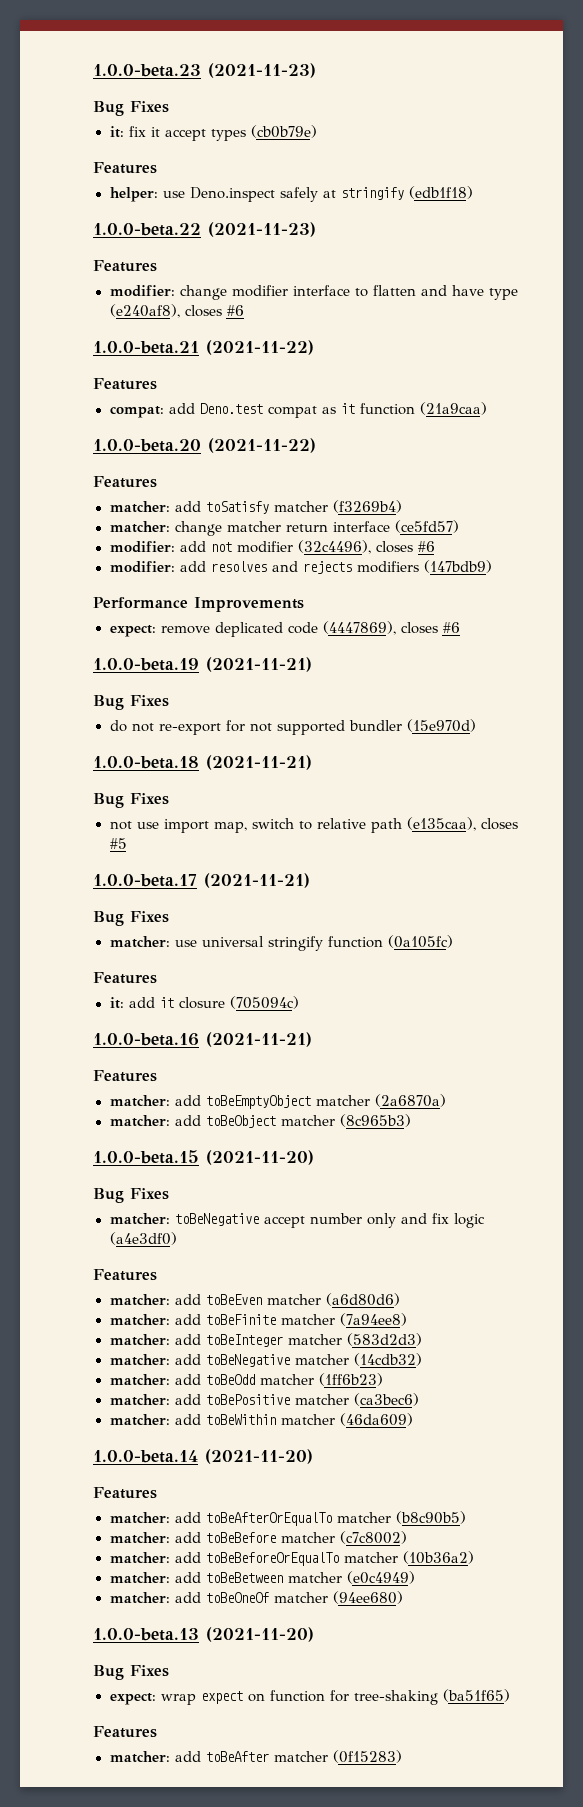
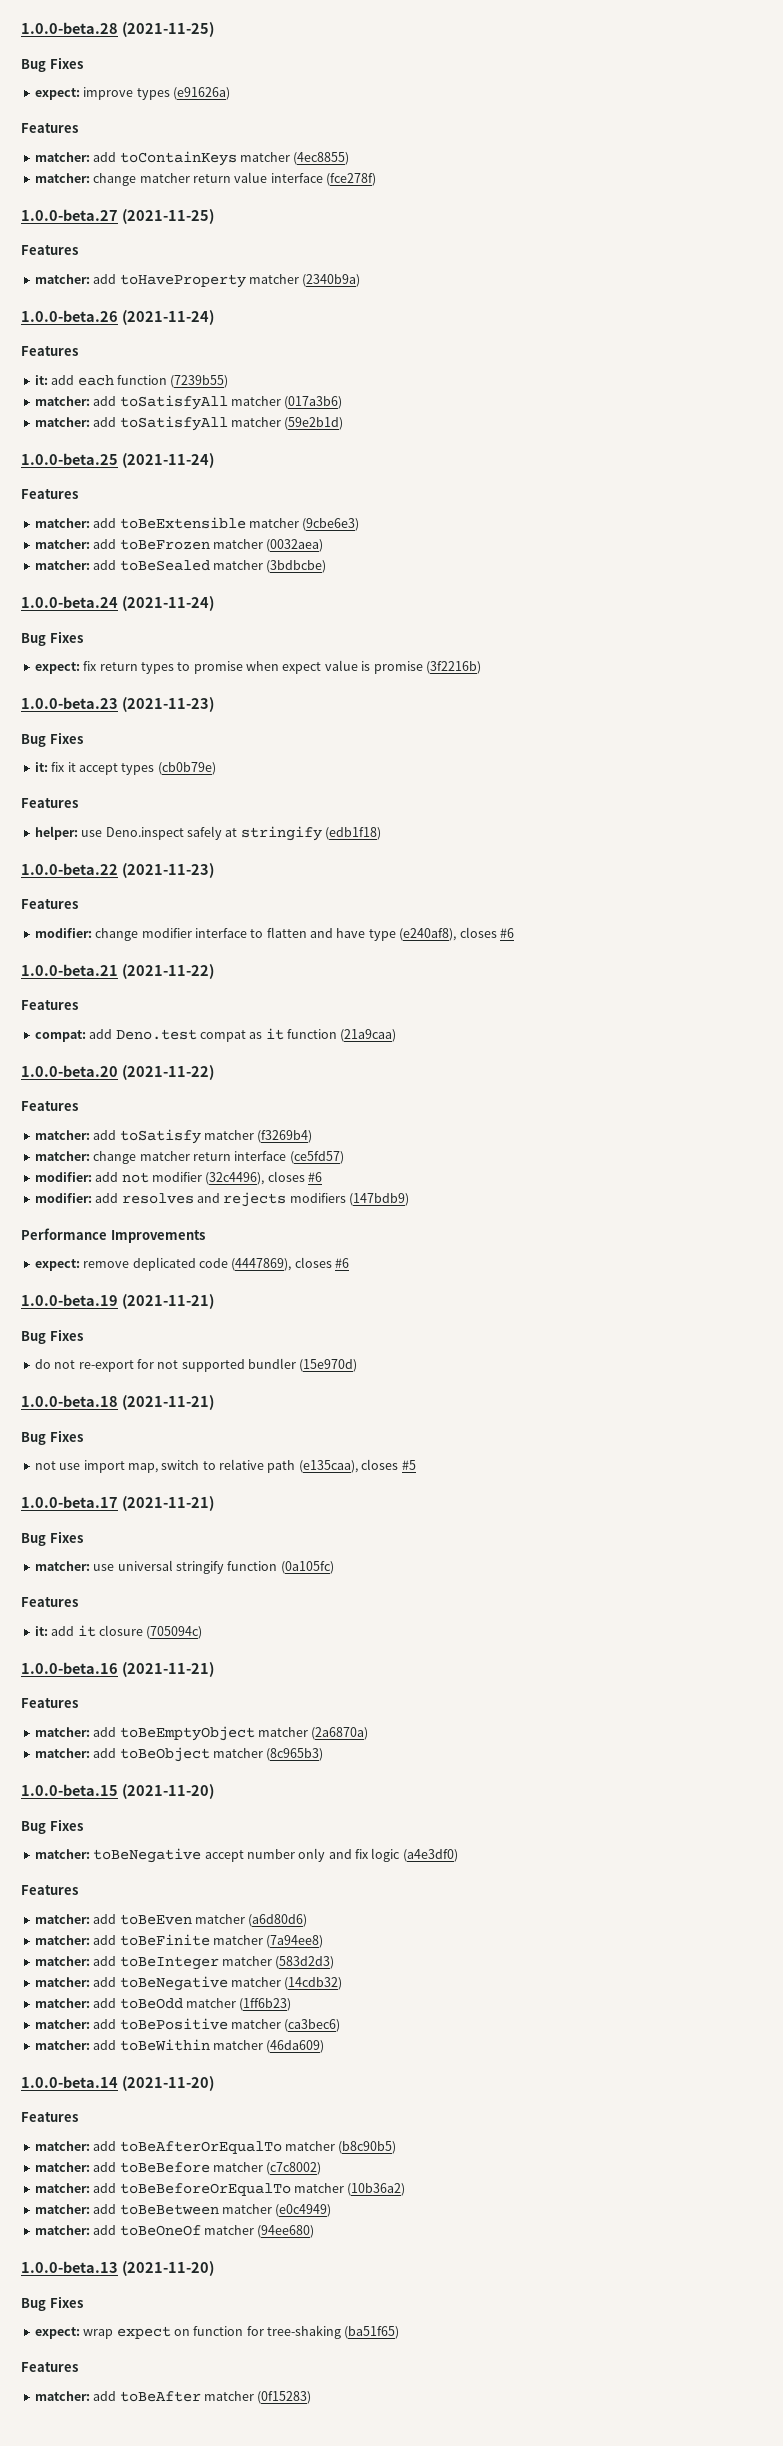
(93, 70) none -> [21,22,214,37] [21,57,83,72] [34,87,230,100] [21,123,78,133] [34,151,350,166] [34,172,376,186] [21,209,214,224] [21,245,78,255] [34,274,361,288] [21,310,214,325] [21,346,78,356] [34,375,229,388] [34,395,343,410] [34,416,344,431] [21,453,214,468] [21,489,78,499] [34,517,360,531] [34,539,324,552] [34,560,327,573] [21,596,214,611] [21,631,83,646] [34,660,481,674] 1.0.0-beta.28 (2021-11-25) // Bug Fixes // expect: improve types (e91626a) // Features // matcher: add toContainKeys matcher (4ec8855) // matcher: change matcher return value interface (fce278f) // 1.0.0-beta.27 (2021-11-25) // Features // matcher: add toHaveProperty matcher (2340b9a) // 1.0.0-beta.26 (2021-11-24) // Features // it: add each function (7239b55) // matcher: add toSatisfyAll matcher (017a3b6) // matcher: add toSatisfyAll matcher (59e2b1d) // 1.0.0-beta.25 (2021-11-24) // Features // matcher: add toBeExtensible matcher (9cbe6e3) // matcher: add toBeFrozen matcher (0032aea) // matcher: add toBeSealed matcher (3bdbcbe) // 1.0.0-beta.24 (2021-11-24) // Bug Fixes // expect: fix return types to promise when expect value is promise (3f2216b) //

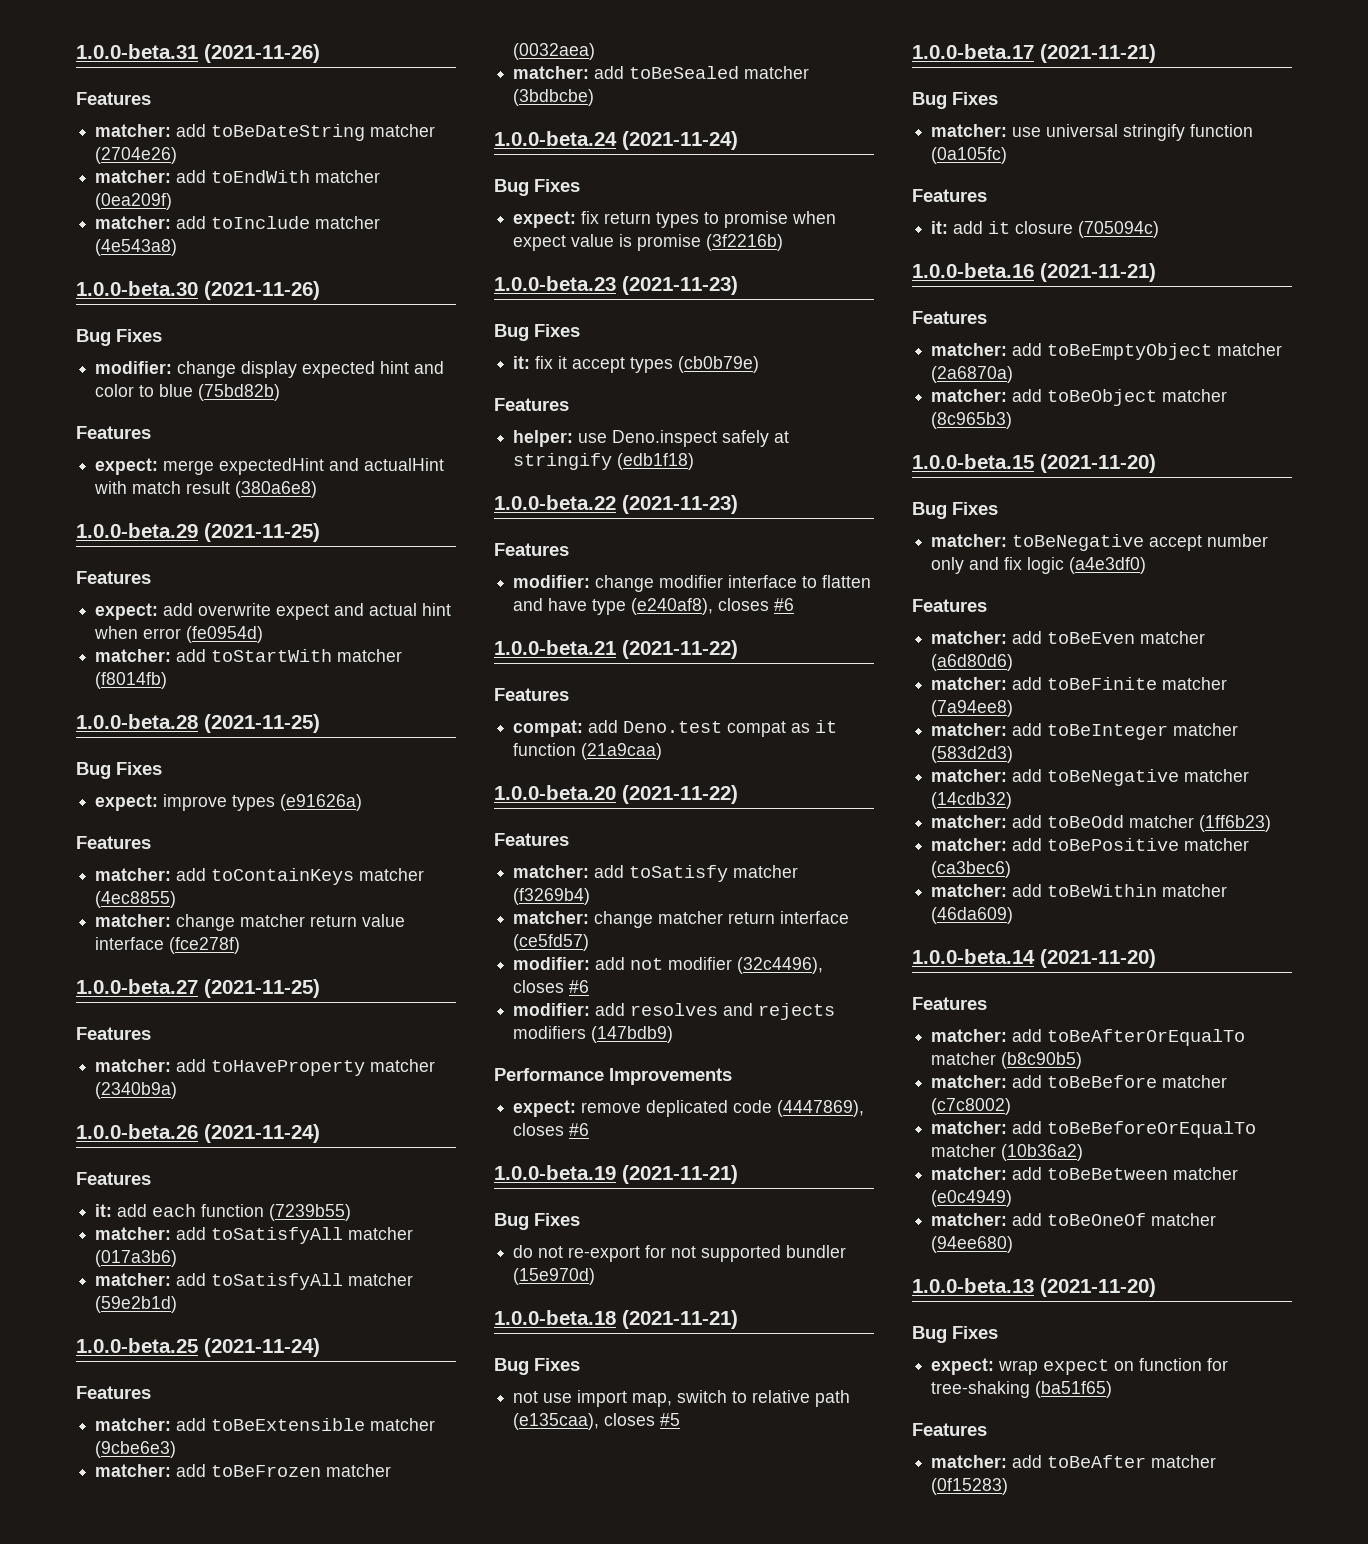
(21, 28) none -> [76,44,320,63] [76,92,151,105] [95,124,436,141] [95,147,178,164] [95,170,381,183] [95,193,173,210] [95,216,381,229] [95,239,178,256] [76,281,320,300] [76,329,162,346] [95,361,445,378] [95,384,281,401] [76,426,151,439] [95,458,445,475] [94,481,318,498] [76,523,320,542] [76,571,151,584] [95,603,452,620] [94,626,264,643] [95,649,403,662] [95,672,168,689] 1.0.0-beta.31 (2021-11-26) // Features // matcher: add toBeDateString matcher (2704e26) // matcher: add toEndWith matcher (0ea209f) // matcher: add toInclude matcher (4e543a8) // 1.0.0-beta.30 (2021-11-26) // Bug Fixes // modifier: change display expected hint and color to blue (75bd82b) // Features // expect: merge expectedHint and actualHint with match result (380a6e8) // 1.0.0-beta.29 (2021-11-25) // Features // expect: add overwrite expect and actual hint when error (fe0954d) // matcher: add toStartWith matcher (f8014fb) //

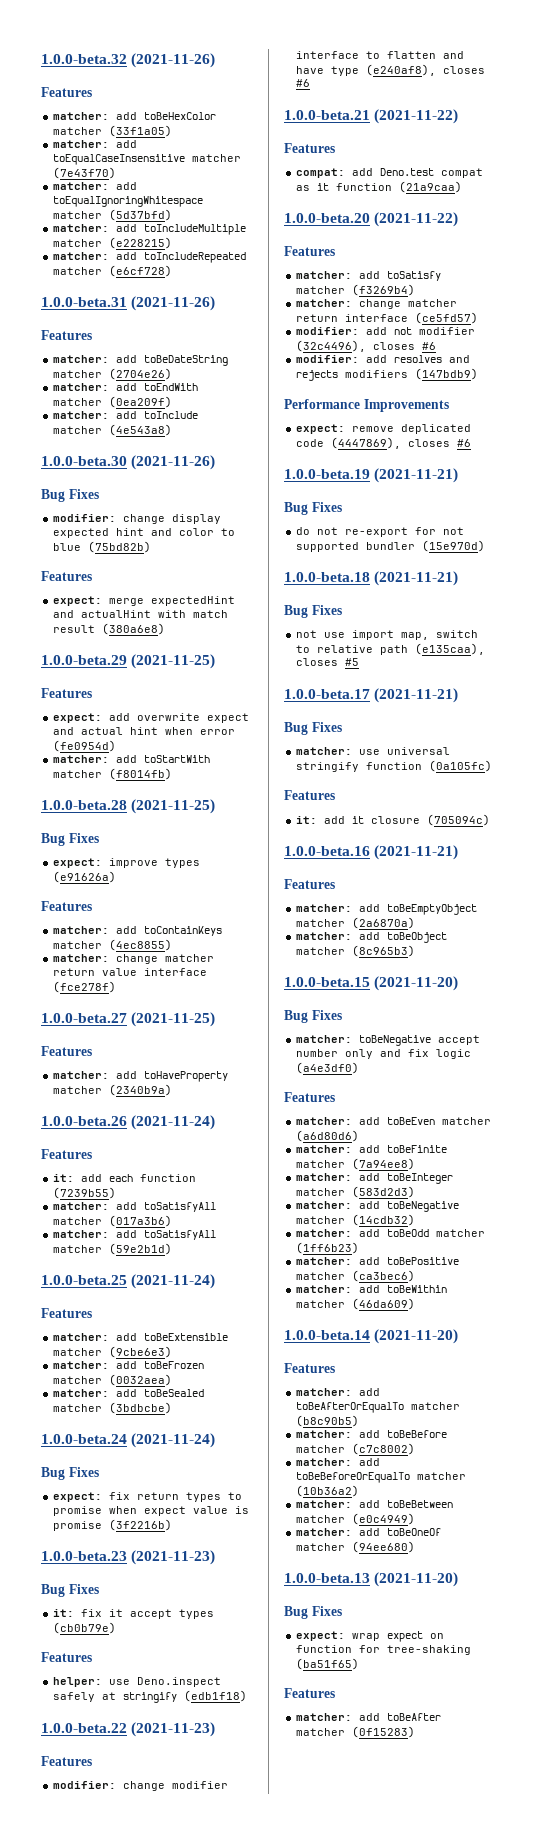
(76, 51) none -> [41,53,216,68] [41,87,92,97] [53,112,217,120] [53,125,173,137] [53,140,138,148] [53,154,242,165] [53,167,117,179] [53,182,138,190] [53,196,204,207] [53,209,173,221] [53,224,247,235] [53,237,173,249] [53,252,247,263] [53,265,173,277] 1.0.0-beta.32 (2021-11-26) // Features // matcher: add toBeHexColor matcher (33f1a05) // matcher: add toEqualCaseInsensitive matcher (7e43f70) // matcher: add toEqualIgnoringWhitespace matcher (5d37bfd) // matcher: add toIncludeMultiple matcher (e228215) // matcher: add toIncludeRepeated matcher (e6cf728) //

